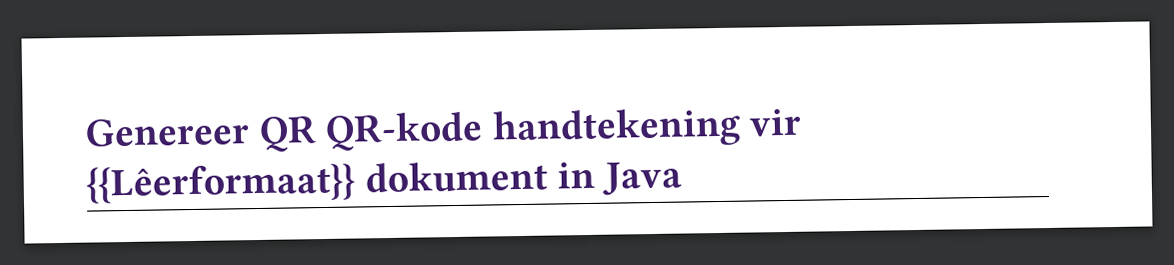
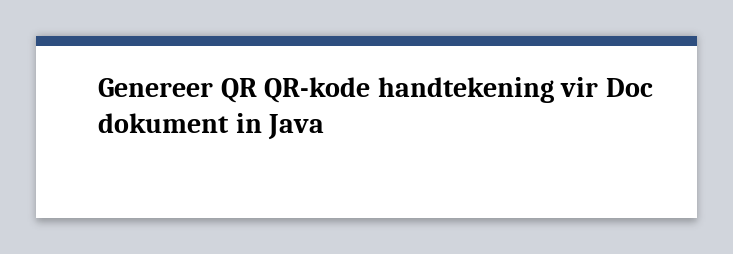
[86,163,355,204] {{Lêerformaat}} -> [605,78,653,97] Doc

